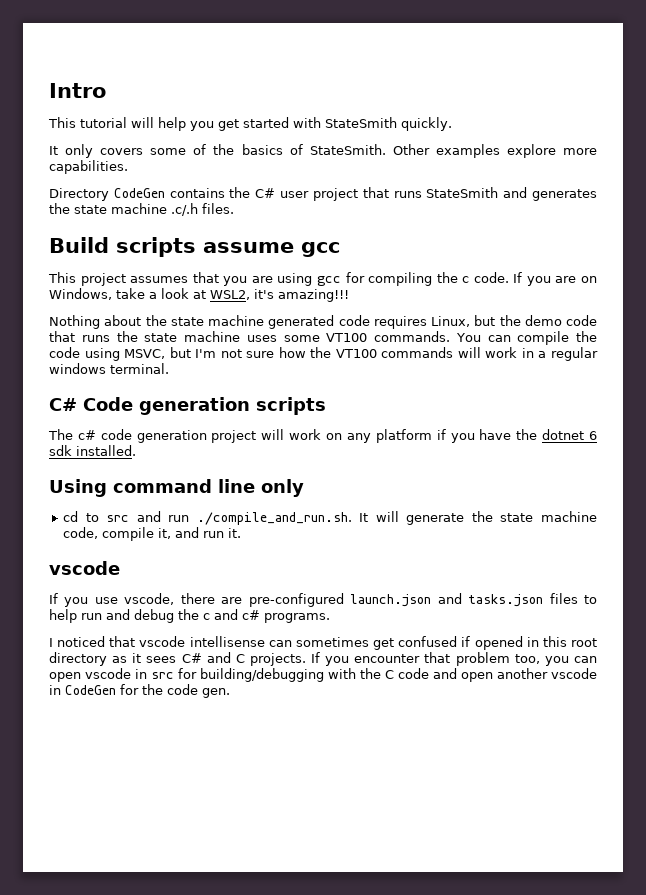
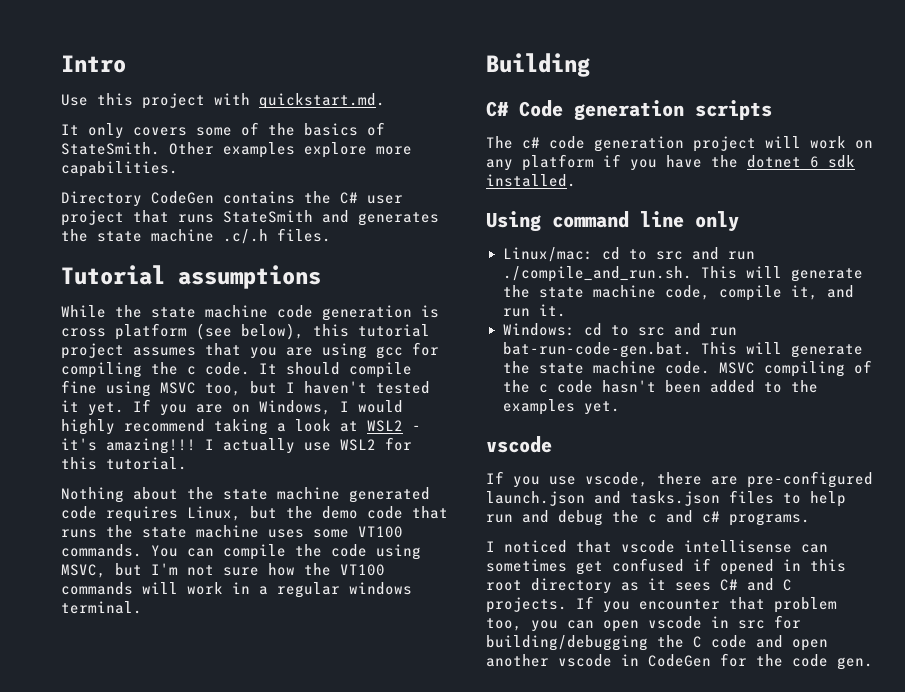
[48,117,452,131] This tutorial will help you get started with StateSmith quickly. -> [61,93,385,109] Use this project with quickstart.md.
[49,237,340,257] [48,272,76,283] Build scripts assume gcc // This -> [61,265,321,289] [61,305,439,321] [61,323,430,340] Tutorial assumptions // While the state machine code generation is cross platform (see below), this tutorial
(509, 277) none -> [259,362,412,378] [61,380,430,397] [61,400,124,416] It should compile fine using MSVC too, but I haven't tested it yet.
[116,288,145,299] take -> [340,400,403,413] [61,419,268,435] I would highly recommend taking
[210,290,250,300] WSL2, -> [367,420,421,432] WSL2 -
(349, 295) none -> [205,437,412,454] [61,457,187,470] I actually use WSL2 for this tutorial.
(169, 368) none -> [486,53,590,77] // Building
(304, 488) none -> [502,247,593,262] Linux/mac:
[359,513,369,522] It -> [700,266,737,279] This
(242, 533) none -> [502,323,737,336] [502,342,863,358] [502,360,872,377] [502,380,818,393] [502,399,620,415] // Windows: cd to src and run bat-run-code-gen.bat. This will generate the state machine code. MSVC compiling of the c code hasn't been added to the examples yet.
[328,668,356,679] with -> (648, 643) none

